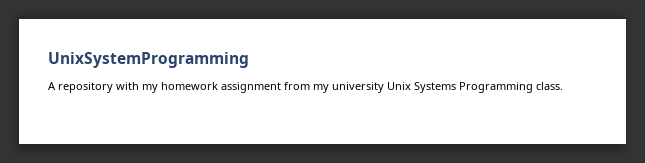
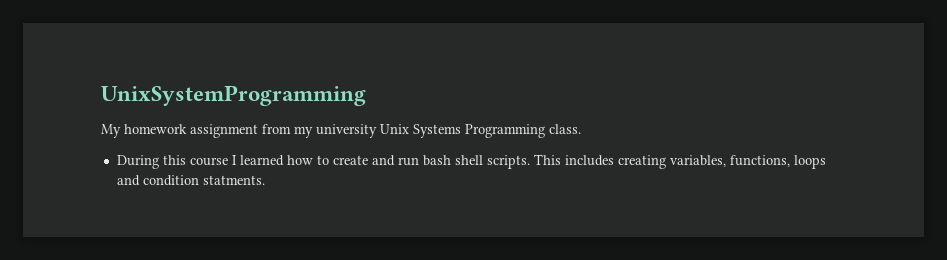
[48,82,158,93] A repository with my -> [101,124,121,138] My
(563, 86) none -> [116,154,826,169] [116,175,265,186] // During this course I learned how to create and run bash shell scripts. This includes creating variables, functions, loops and condition statments.

